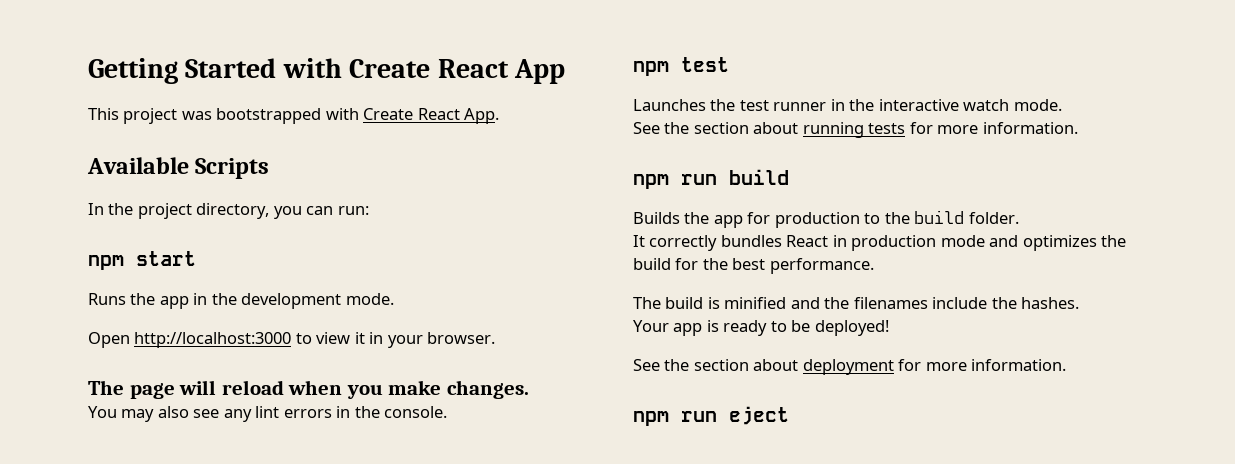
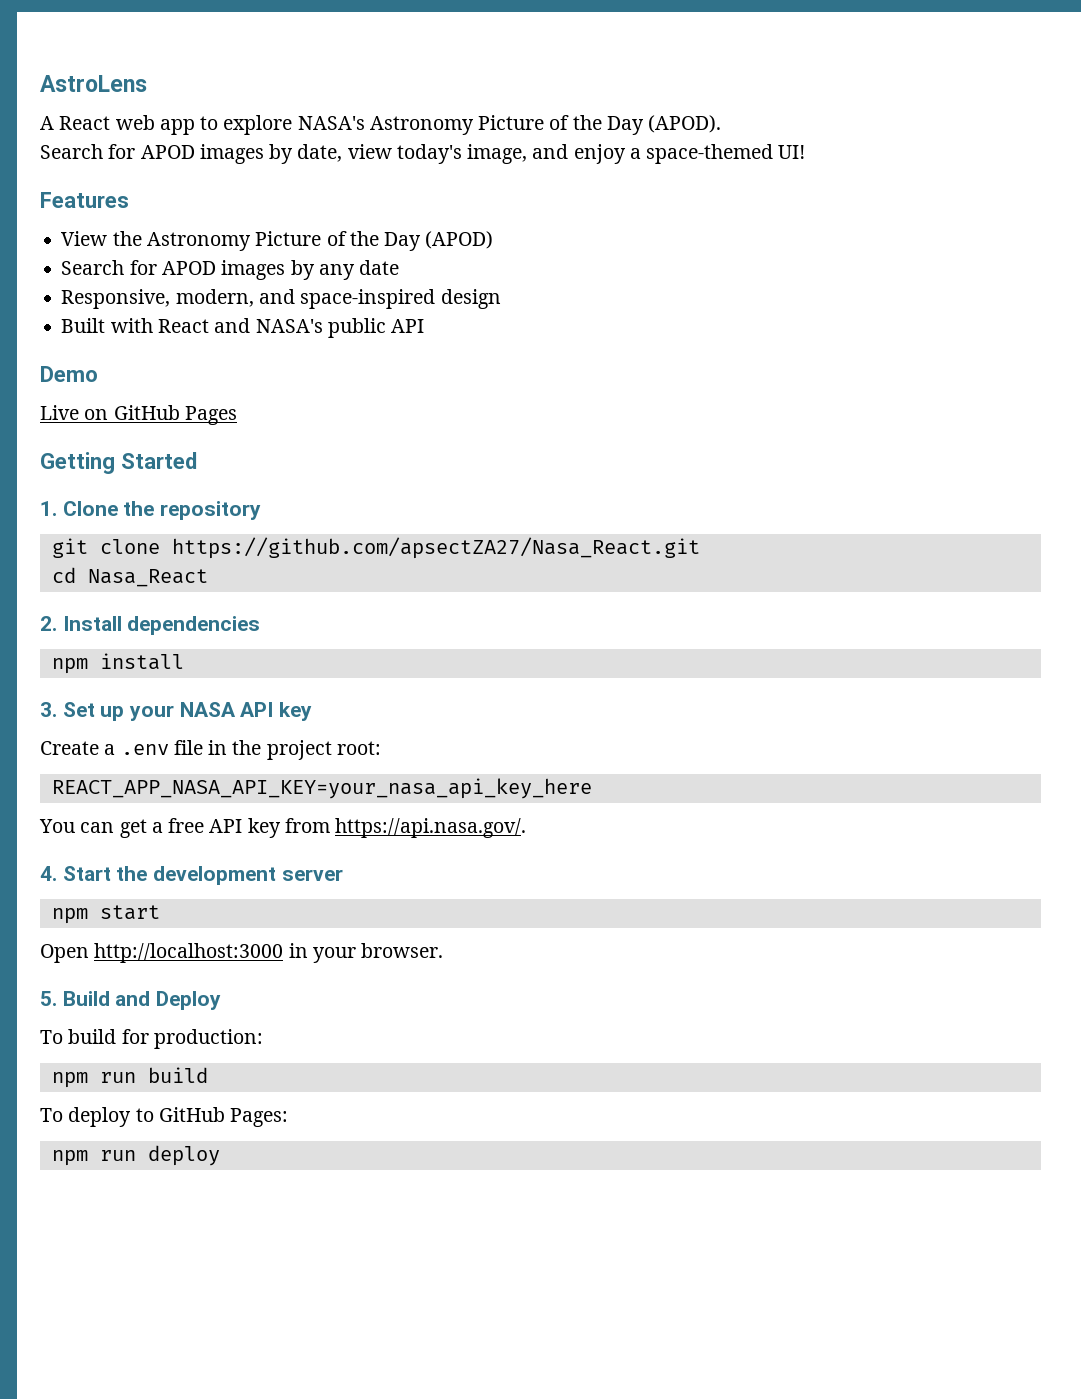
[88,58,566,84] [88,108,500,124] [87,157,270,179] [88,203,369,219] [88,251,196,270] [88,293,394,309] Getting Started with Create React App // This project was bootstrapped with Create React App. // Available Scripts // In the project directory, you can run: // npm start // Runs the app in the development mode. -> [40,75,147,92] [40,115,722,135] [40,144,806,164] [40,192,129,208] [61,231,494,251] [61,260,400,280] [61,289,501,309] [61,318,425,338] [40,366,98,382] [40,405,237,425] [40,452,197,474] [40,501,262,520] [51,537,700,559] [51,567,208,587] [40,616,261,635] [51,653,184,674] [40,702,313,721] [40,740,381,760] [51,778,592,799] [39,818,527,838] [40,866,343,885] [51,905,160,924] AstroLens // A React web app to explore NASA's Astronomy Picture of the Day (APOD). // Search for APOD images by date, view today's image, and enjoy a space-themed UI! // Features // View the Astronomy Picture of the Day (APOD) // Search for APOD images by any date // Responsive, modern, and space-inspired design // Built with React and NASA's public API // Demo // Live on GitHub Pages // Getting Started // 1. Clone the repository // git clone https://github.com/apsectZA27/Nasa_React.git // cd Nasa_React // 2. Install dependencies // npm install // 3. Set up your NASA API key // Create a .env file in the project root: // REACT_APP_NASA_API_KEY=your_nasa_api_key_here // You can get a free API key from https://api.nasa.gov/. // 4. Start the development server // npm start
[295,332,365,344] to view it -> (284, 953) none
[88,380,529,399] [88,406,448,422] [633,57,729,76] [633,99,1062,111] [633,122,1078,138] [633,169,789,189] [633,210,1019,228] [633,235,1127,251] [633,258,874,274] [633,297,1080,309] [633,320,889,336] [633,359,1067,375] [633,406,789,426] The page will reload when you make changes. // You may also see any lint errors in the console. // npm test // Launches the test runner in the interactive watch mode. // See the section about running tests for more information. // npm run build // Builds the app for production to the build folder. // It correctly bundles React in production mode and optimizes the build for the best performance. // The build is minified and the filenames include the hashes. // Your app is ready to be deployed! // See the section about deployment for more information. // npm run eject -> [40,991,222,1010] [40,1029,263,1049] [51,1067,208,1088] [40,1107,289,1127] [51,1145,220,1166] 5. Build and Deploy // To build for production: // npm run build // To deploy to GitHub Pages: // npm run deploy

